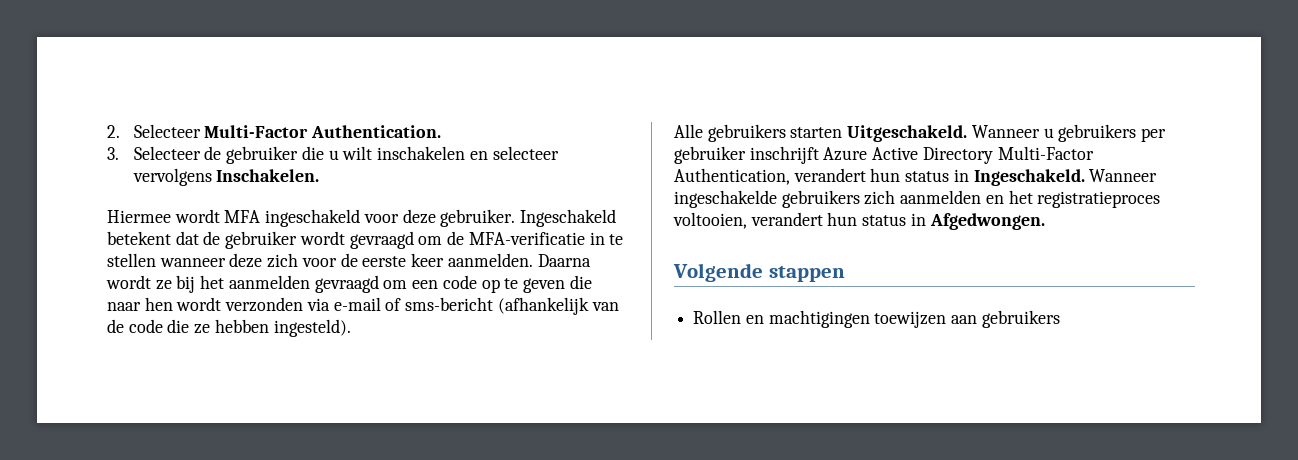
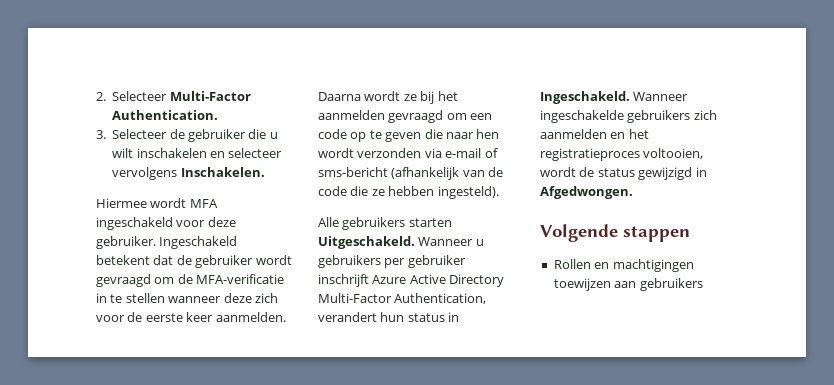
[750,212,907,226] verandert hun status -> [540,167,693,180] wordt de status gewijzigd

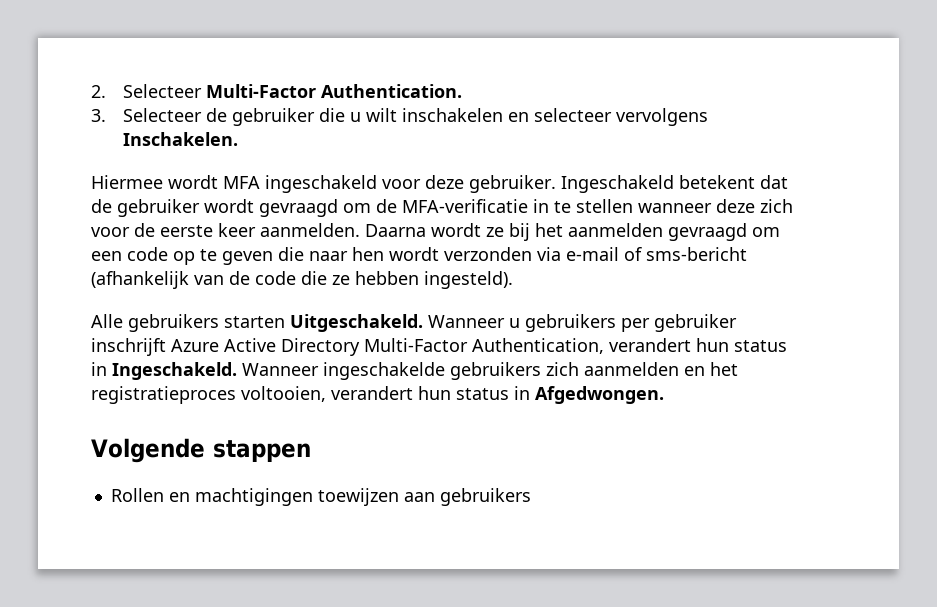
[540,167,693,180] wordt de status gewijzigd -> [331,386,509,400] verandert hun status

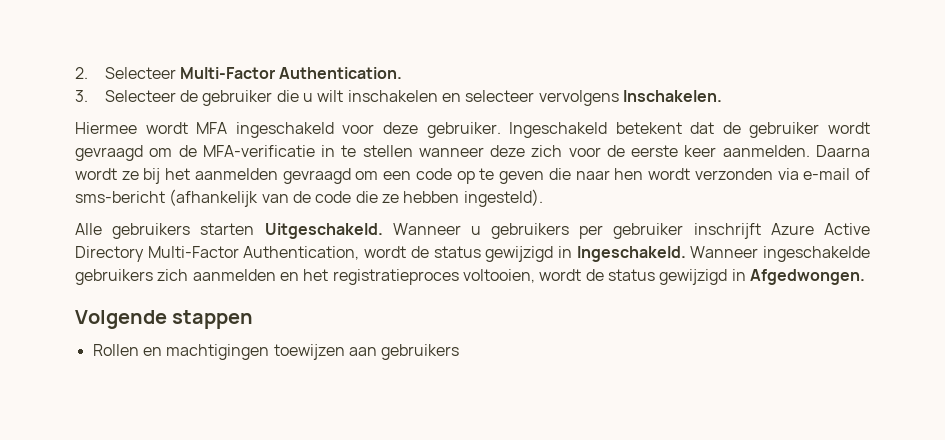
[609,338,787,352] verandert hun status -> [364,246,554,262] wordt de status gewijzigd
[331,386,509,400] verandert hun status -> [539,269,728,285] wordt de status gewijzigd

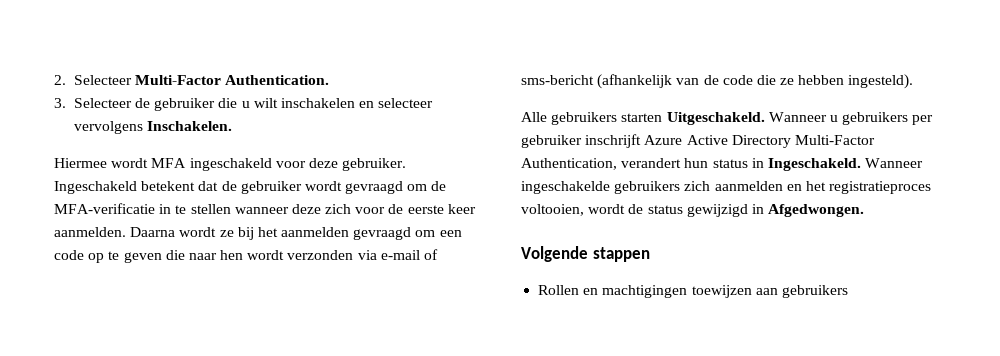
[364,246,554,262] wordt de status gewijzigd -> [621,158,748,168] verandert hun status

